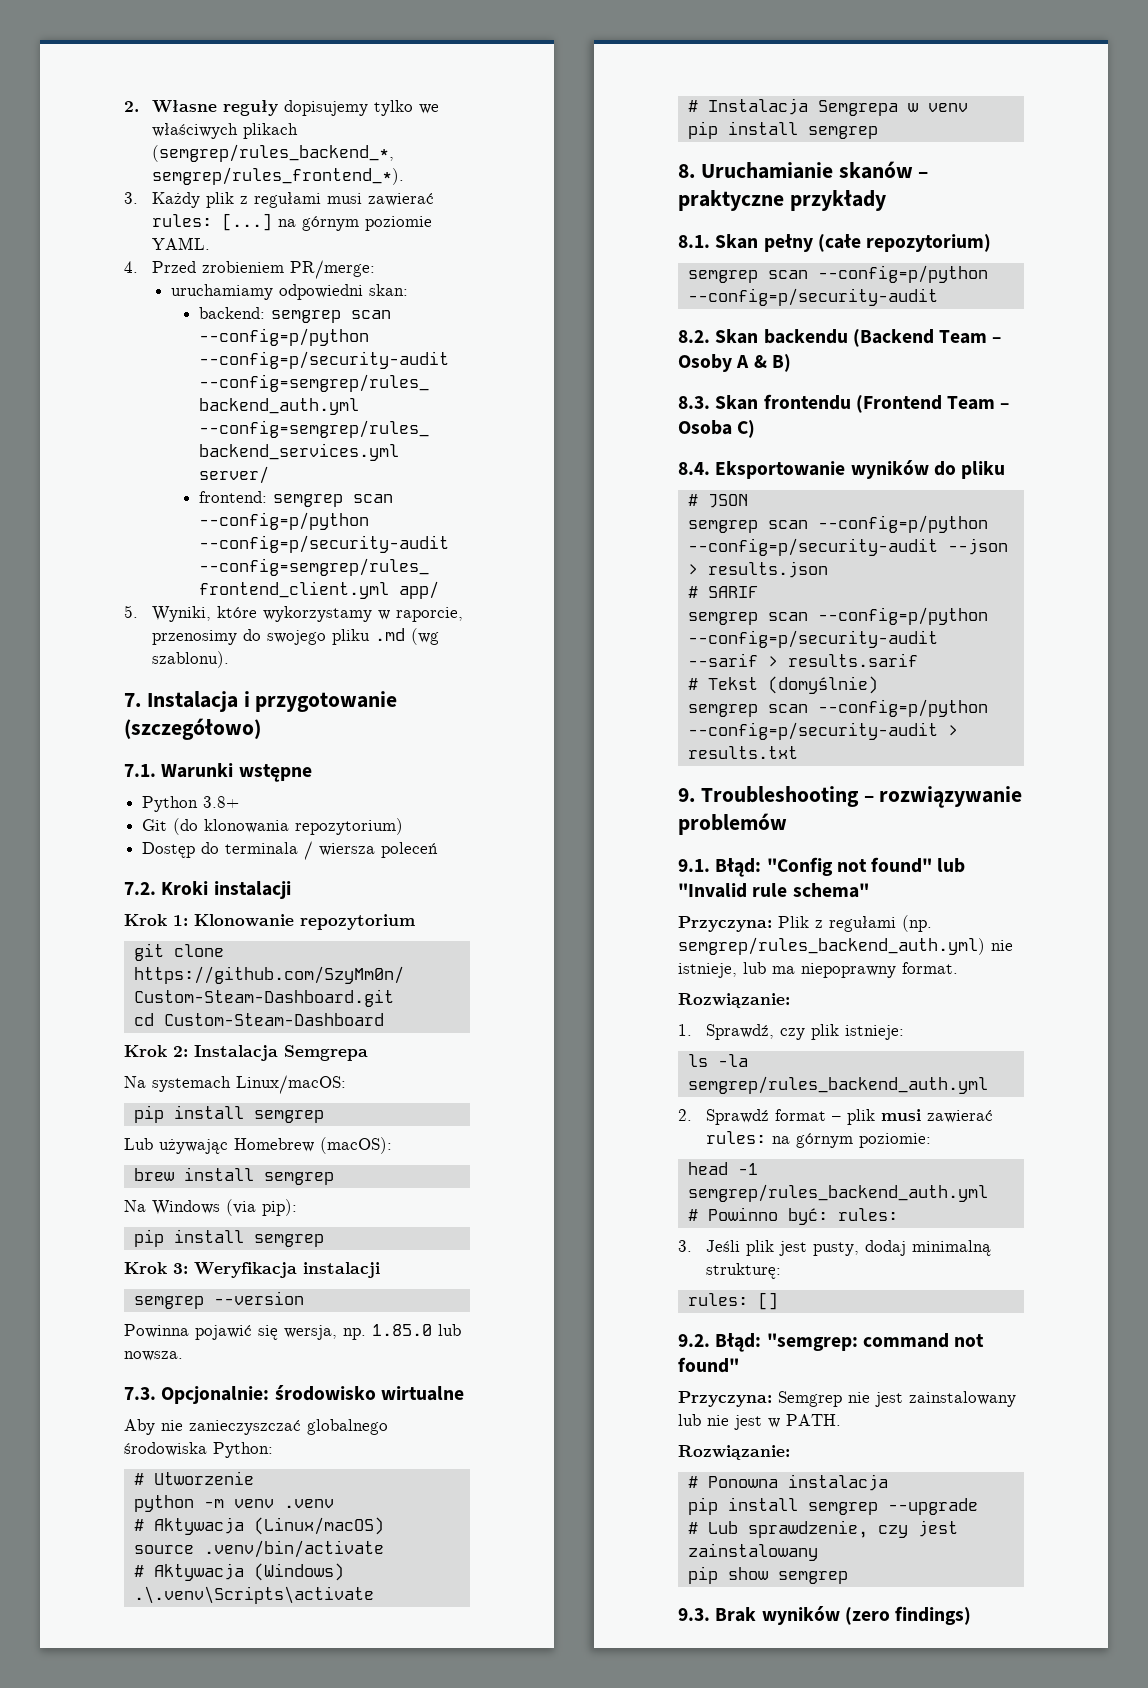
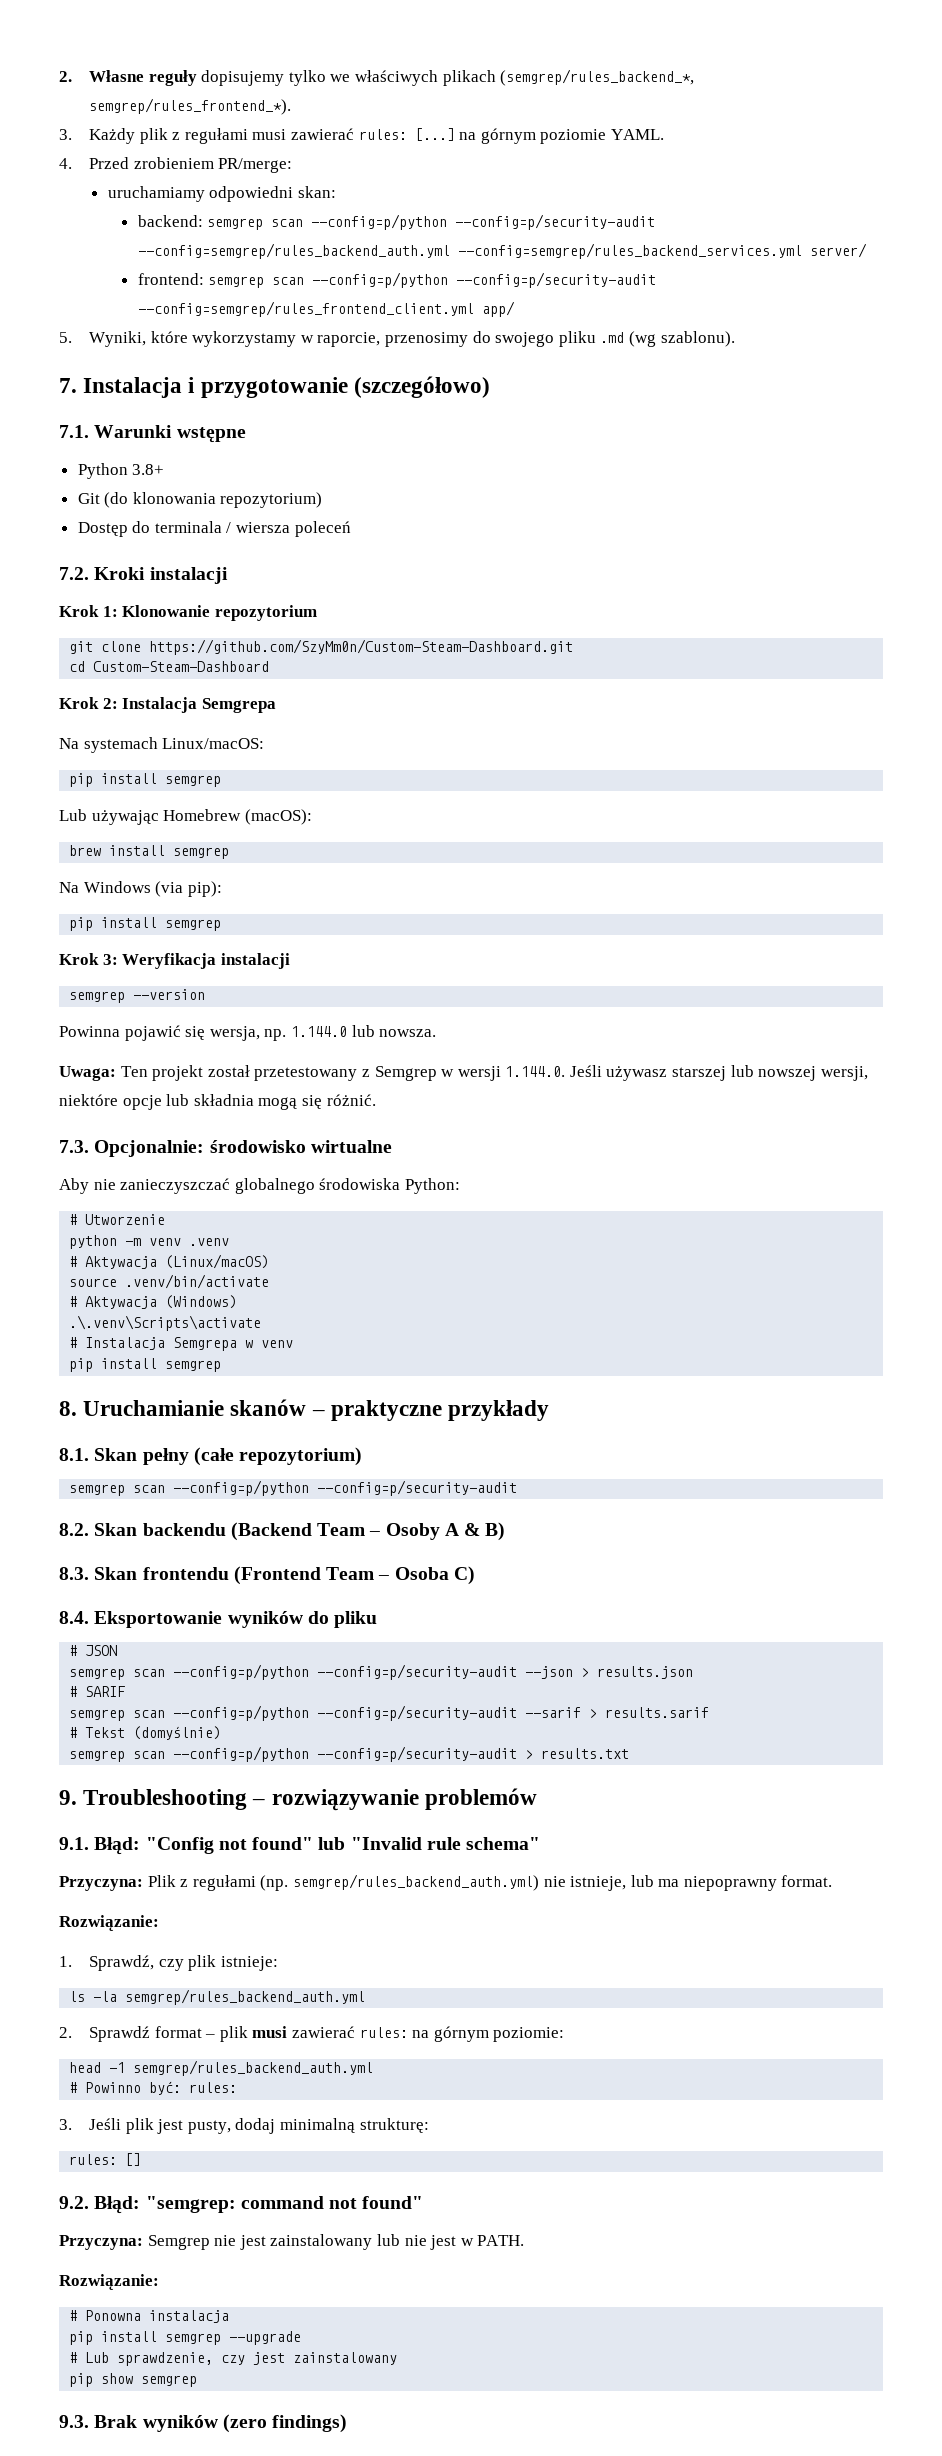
[372,1324,432,1336] 1.85.0 -> [290,1026,347,1037] 1.144.0
(183, 1356) none -> [59,1065,868,1081] [59,1094,376,1110] // Uwaga: Ten projekt został przetestowany z Semgrep w wersji 1.144.0. Jeśli używasz starszej lub nowszej wersji, niektóre opcje lub składnia mogą się różnić.

